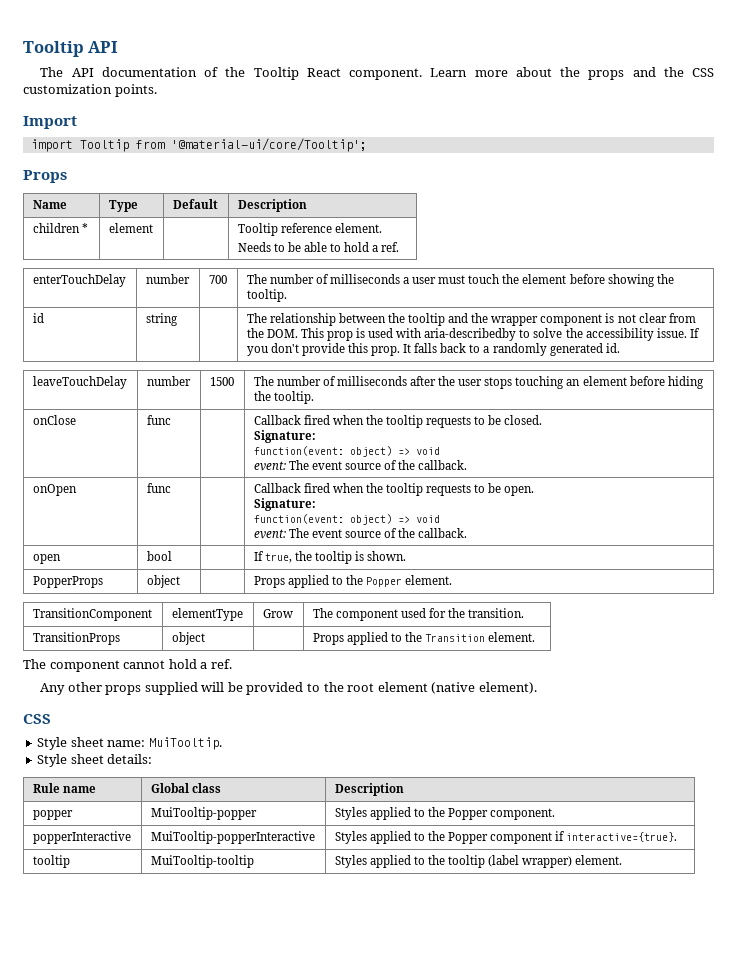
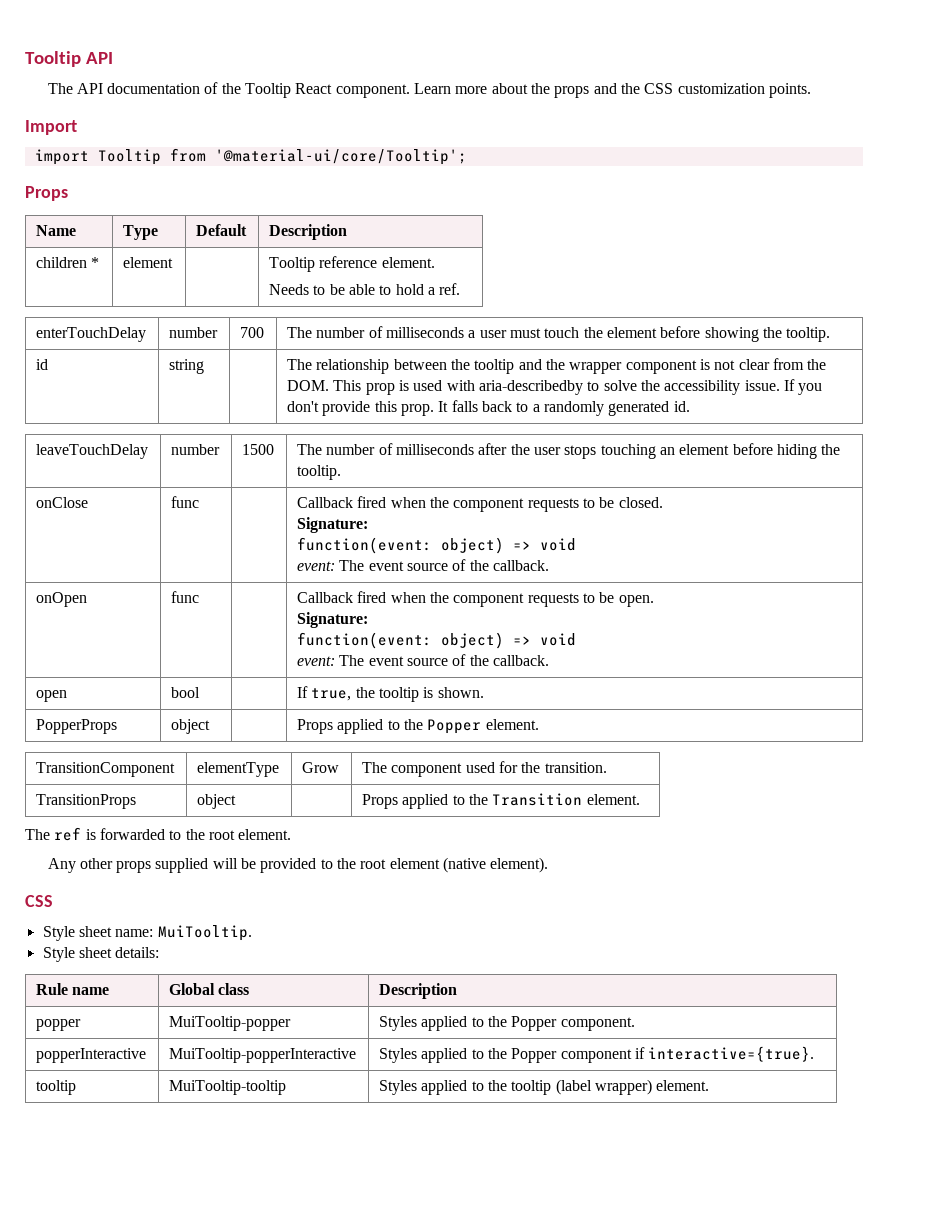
[385,415,423,428] tooltip -> [453,498,525,512] component
[385,483,423,496] tooltip -> [453,593,525,607] component
[49,659,232,672] component cannot hold a ref. -> [54,827,292,841] ref is forwarded to the root element.

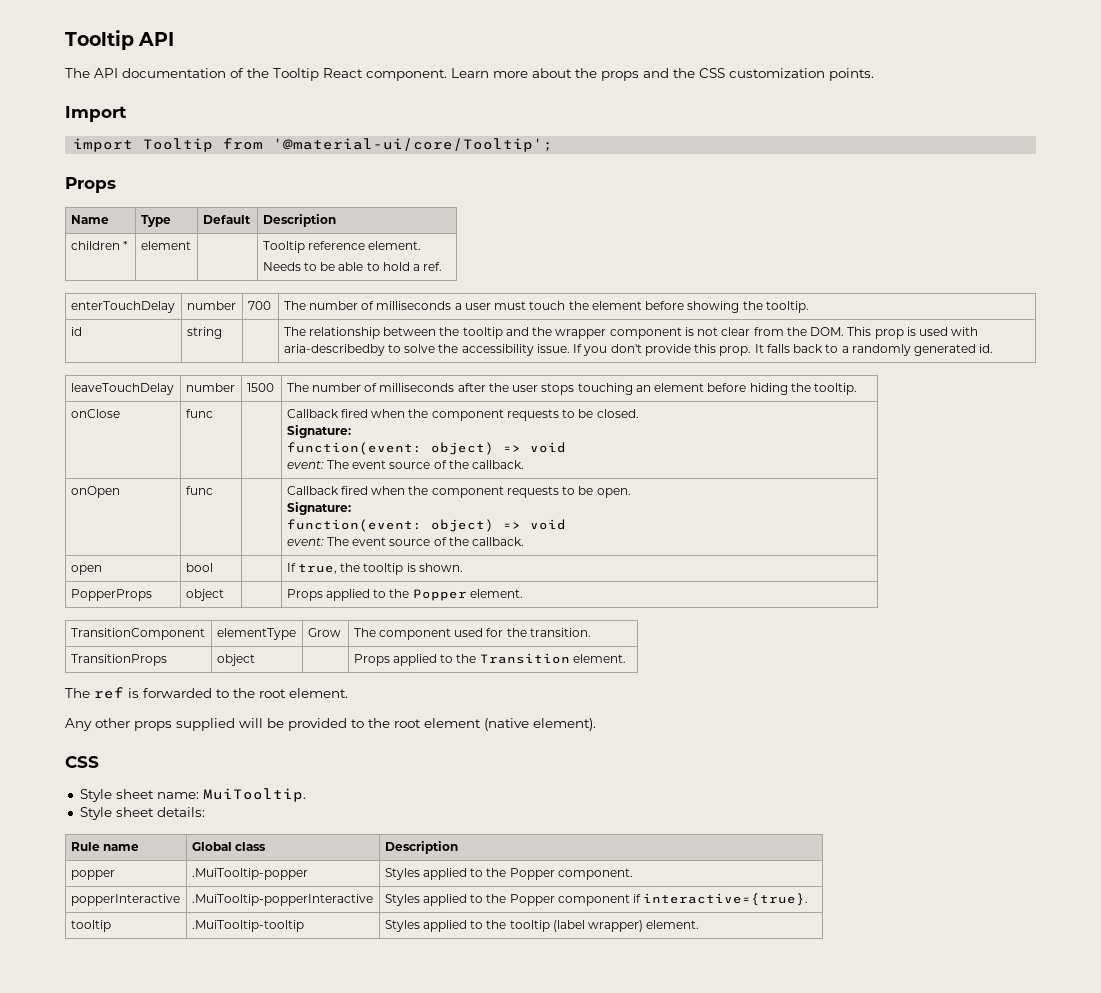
[169,1016,292,1031] MuiTooltip-popper -> [191,868,308,880] .MuiTooltip-popper
[169,1048,357,1063] MuiTooltip-popperInteractive -> [191,894,373,906] .MuiTooltip-popperInteractive
[169,1080,287,1095] MuiTooltip-tooltip -> [191,920,304,932] .MuiTooltip-tooltip

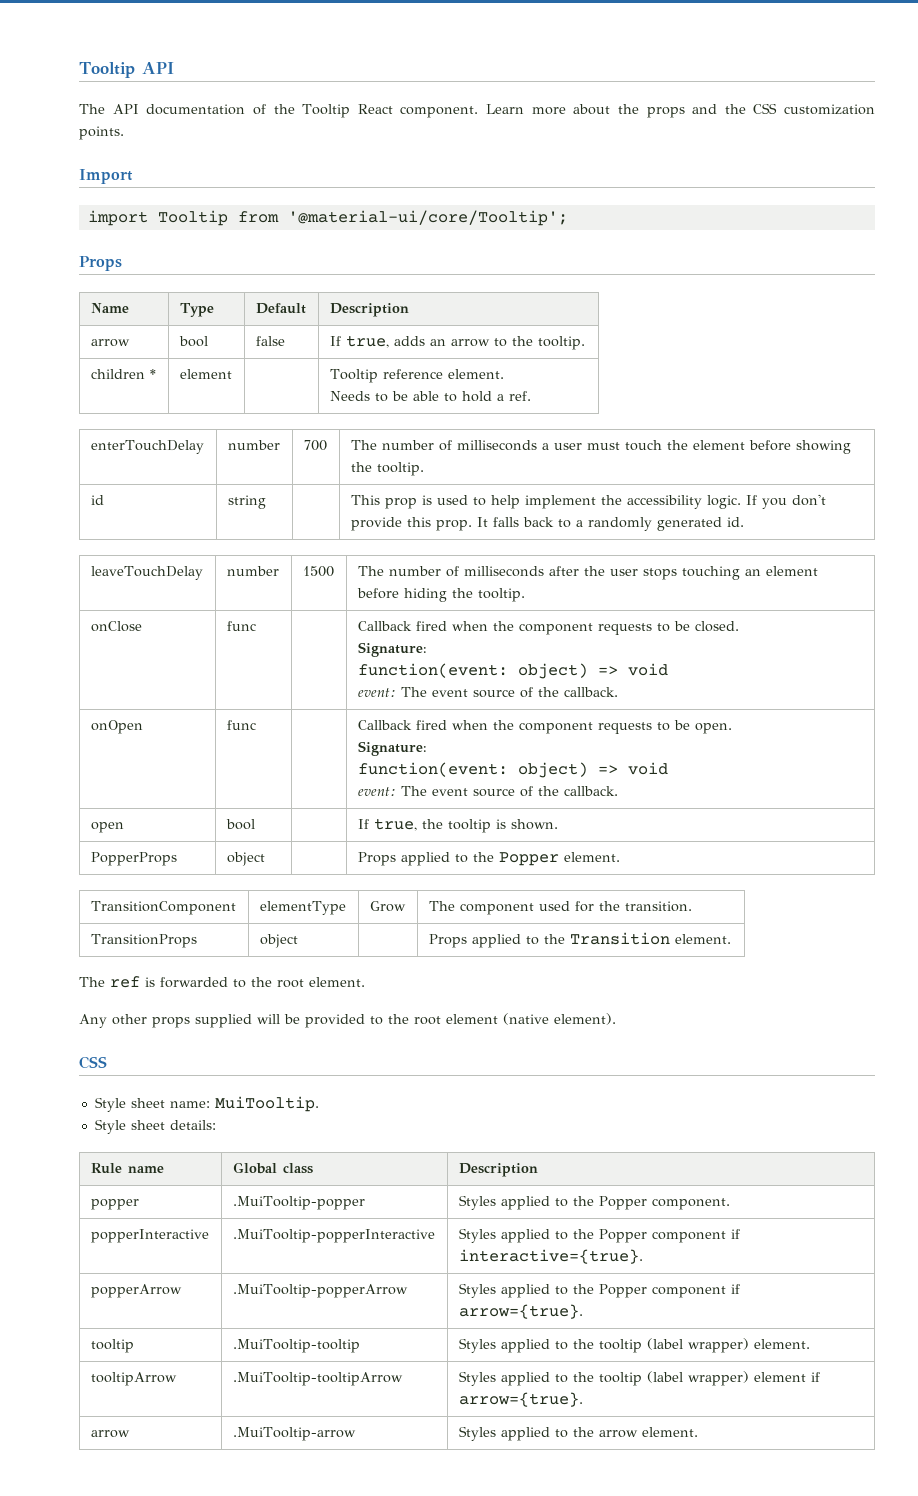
(336, 220) none -> [90,339,130,347] [178,336,208,347] [255,336,285,346] [329,335,585,350] // arrow | bool | false | If true, adds an arrow to the tooltip.
[283,327,979,339] [283,344,436,356] The relationship between the tooltip and the wrapper component is not clear from the DOM. This prop is used with aria-describedby to solve -> [350,495,596,509] This prop is used to help implement
[536,344,570,353] issue. -> [706,495,741,509] logic.
(809, 899) none -> [90,1284,182,1298] [232,1284,408,1298] [458,1283,740,1298] [458,1304,583,1319] // popperArrow | .MuiTooltip-popperArrow | Styles applied to the Popper component if arrow={true}.
(700, 924) none -> [90,1372,177,1386] [232,1372,403,1386] [458,1371,820,1386] [458,1392,583,1407] [90,1430,130,1438] [232,1427,356,1441] [458,1426,698,1441] // tooltipArrow | .MuiTooltip-tooltipArrow | Styles applied to the tooltip (label wrapper) element if arrow={true}. // arrow | .MuiTooltip-arrow | Styles applied to the arrow element.

